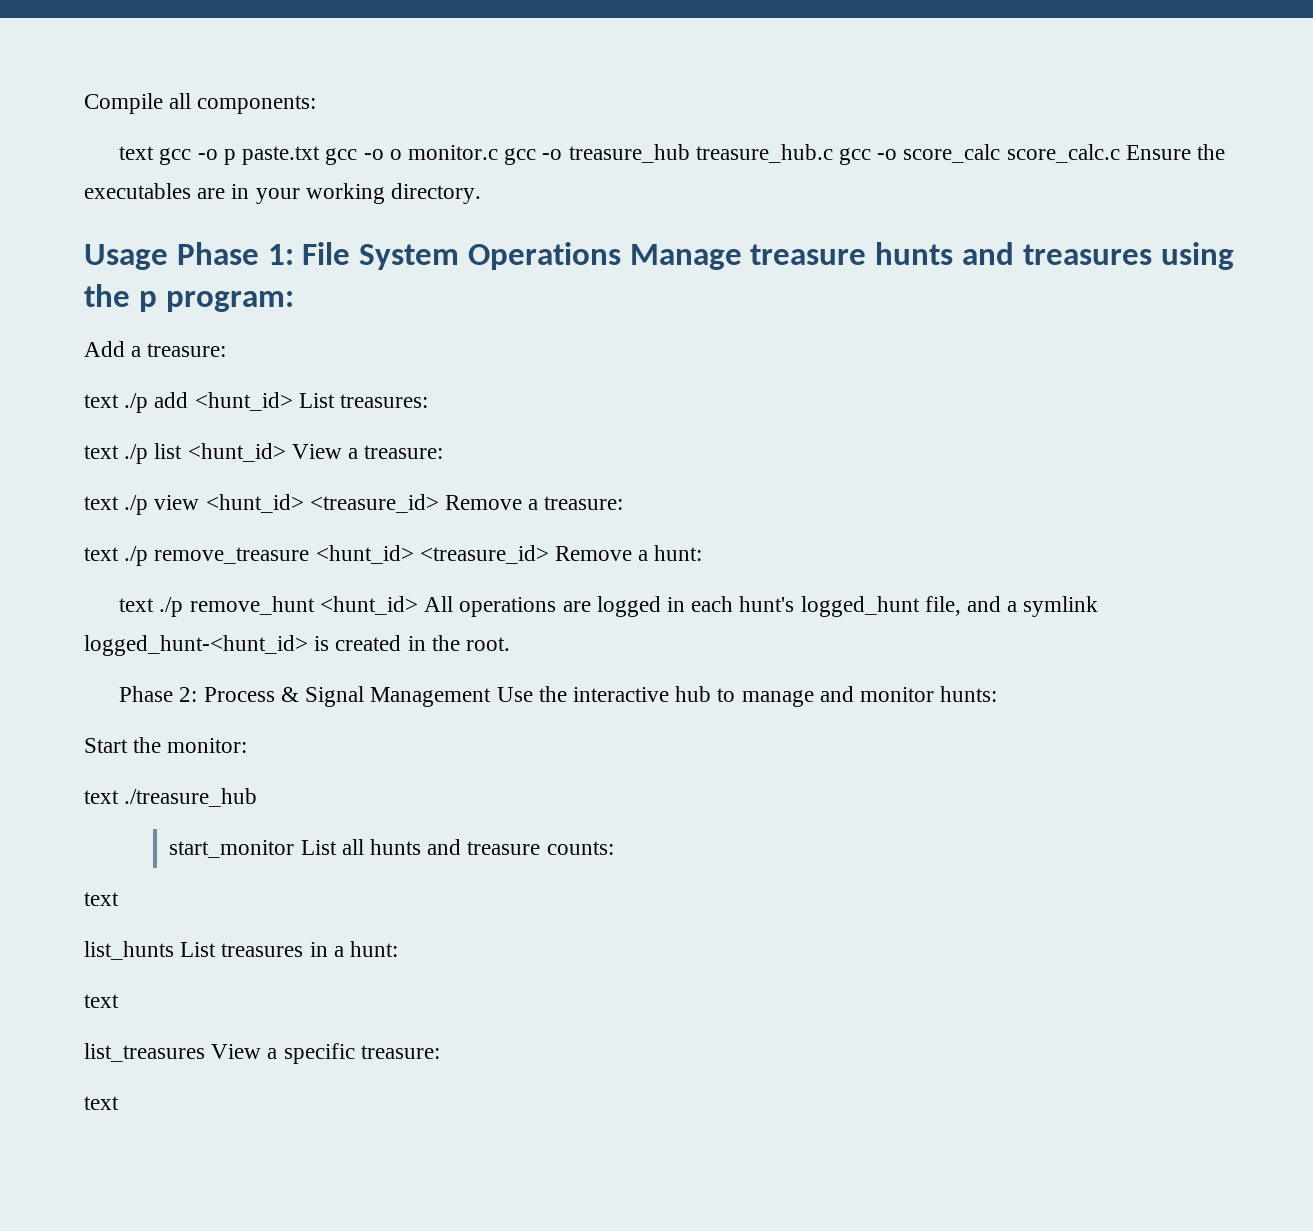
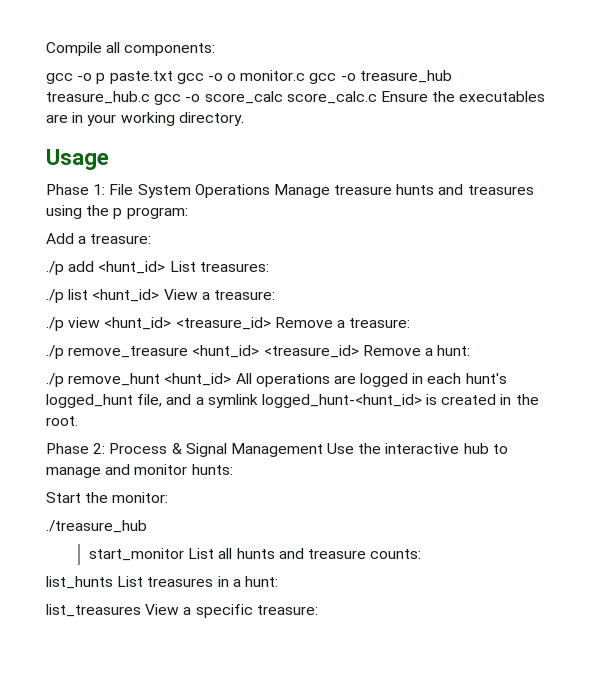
[119,146,155,160] text -> (216, 49) none
(168, 257) none -> (109, 159) //
[84,394,119,408] text -> (152, 239) none
[84,445,119,459] text -> (269, 267) none
[84,496,119,510] text -> (275, 295) none
[84,547,119,561] text -> (411, 323) none
[119,598,155,612] text -> (471, 350) none
[84,790,119,804] text -> (169, 497) none
[84,892,119,906] // text -> (422, 554) none
[84,994,119,1008] // text -> (278, 581) none
[84,1096,119,1110] // text -> (318, 610) none

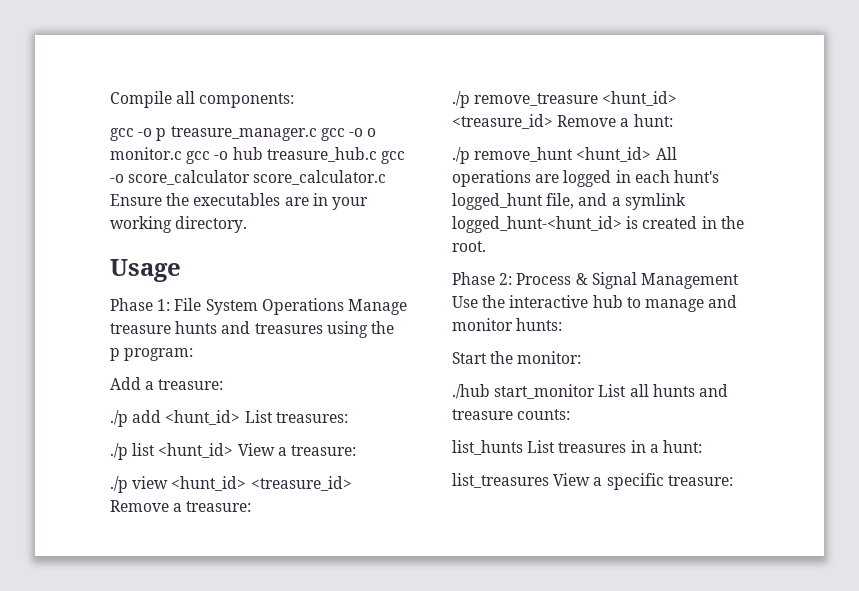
[109,71,173,84] paste.txt -> [170,126,317,141] treasure_manager.c
[359,70,452,83] treasure_hub -> [232,147,263,160] hub
[204,91,377,104] score_calc score_calc.c -> [128,170,387,185] score_calculator score_calculator.c
[46,520,147,533] ./treasure_hub // -> [452,384,490,399] ./hub

